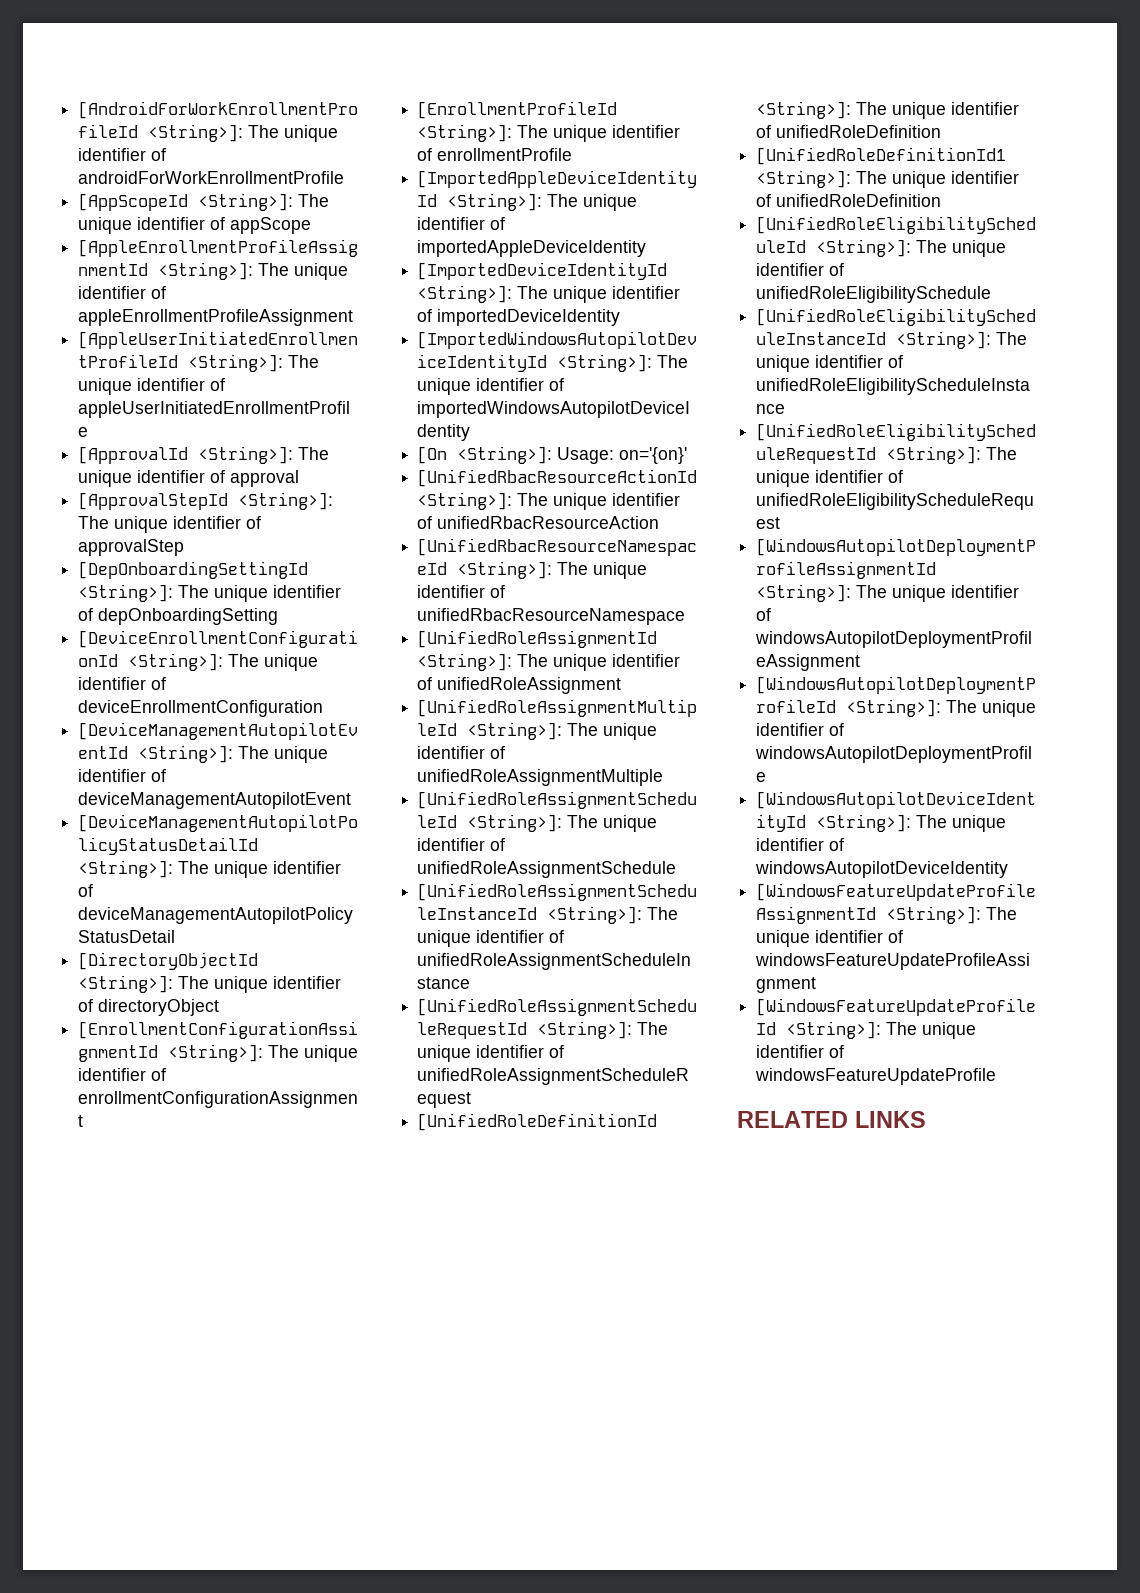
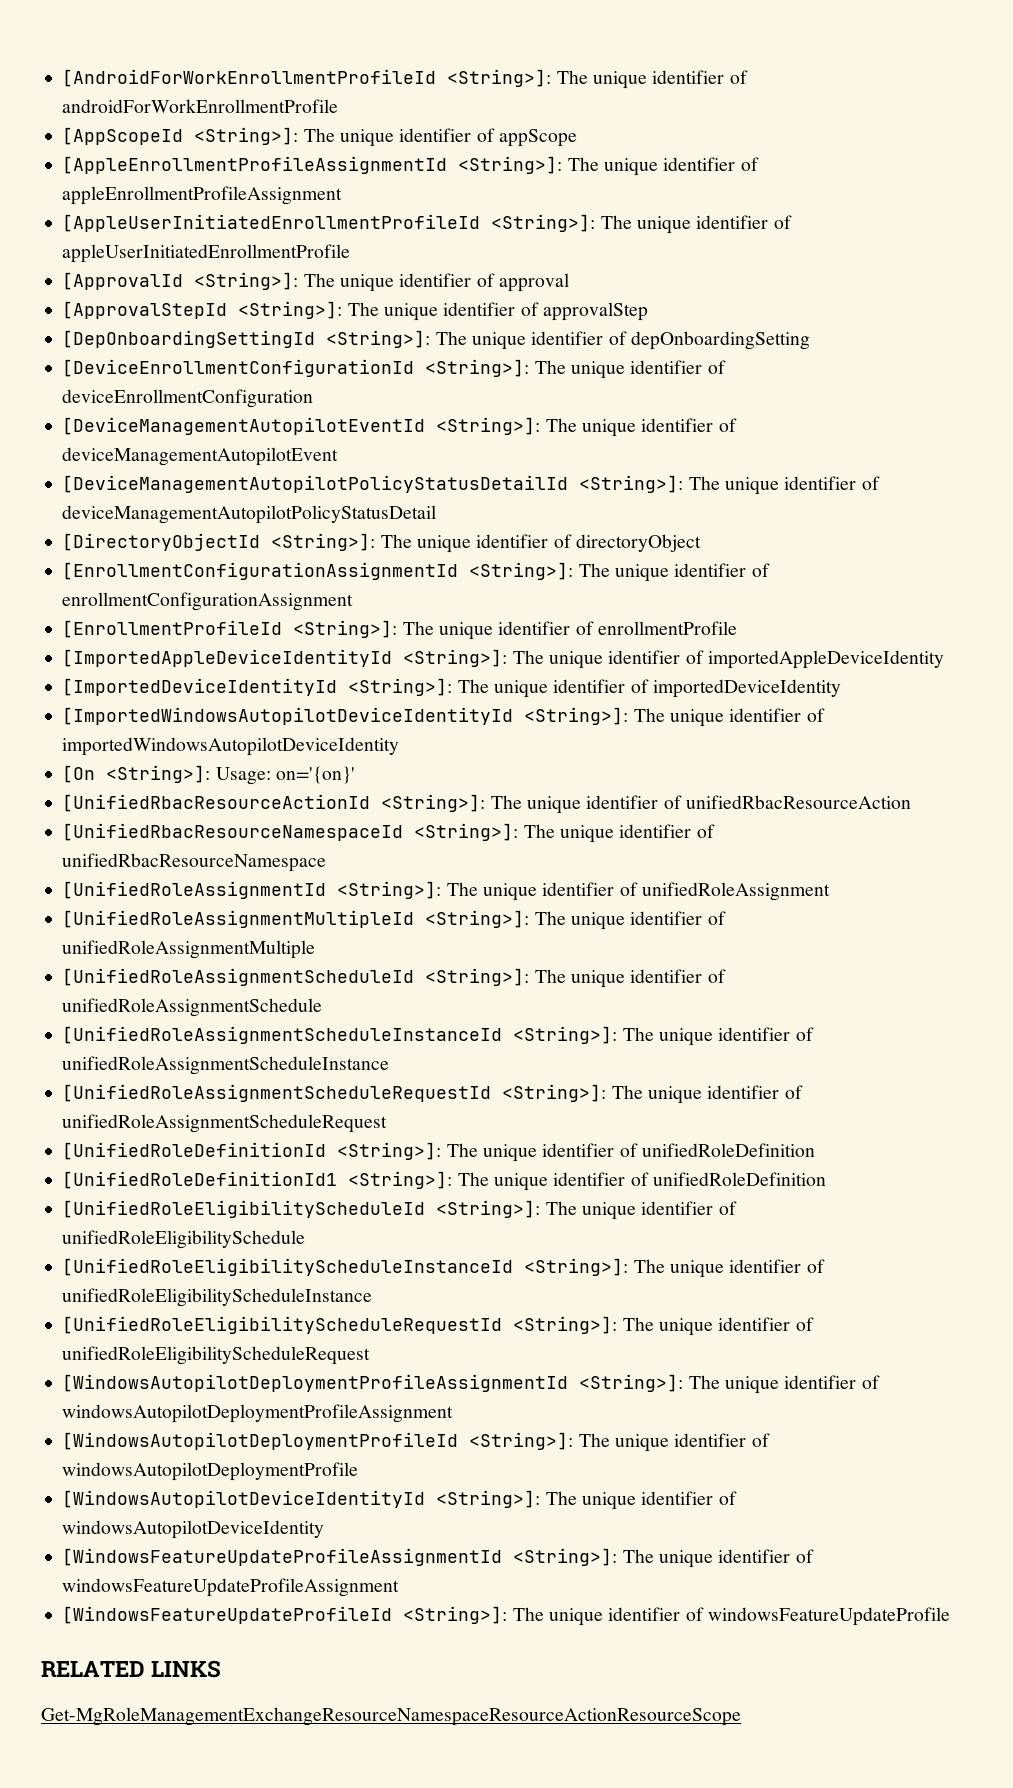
(926, 1119) none -> [41,1707,741,1726] // Get-MgRoleManagementExchangeResourceNamespaceResourceActionResourceScope

